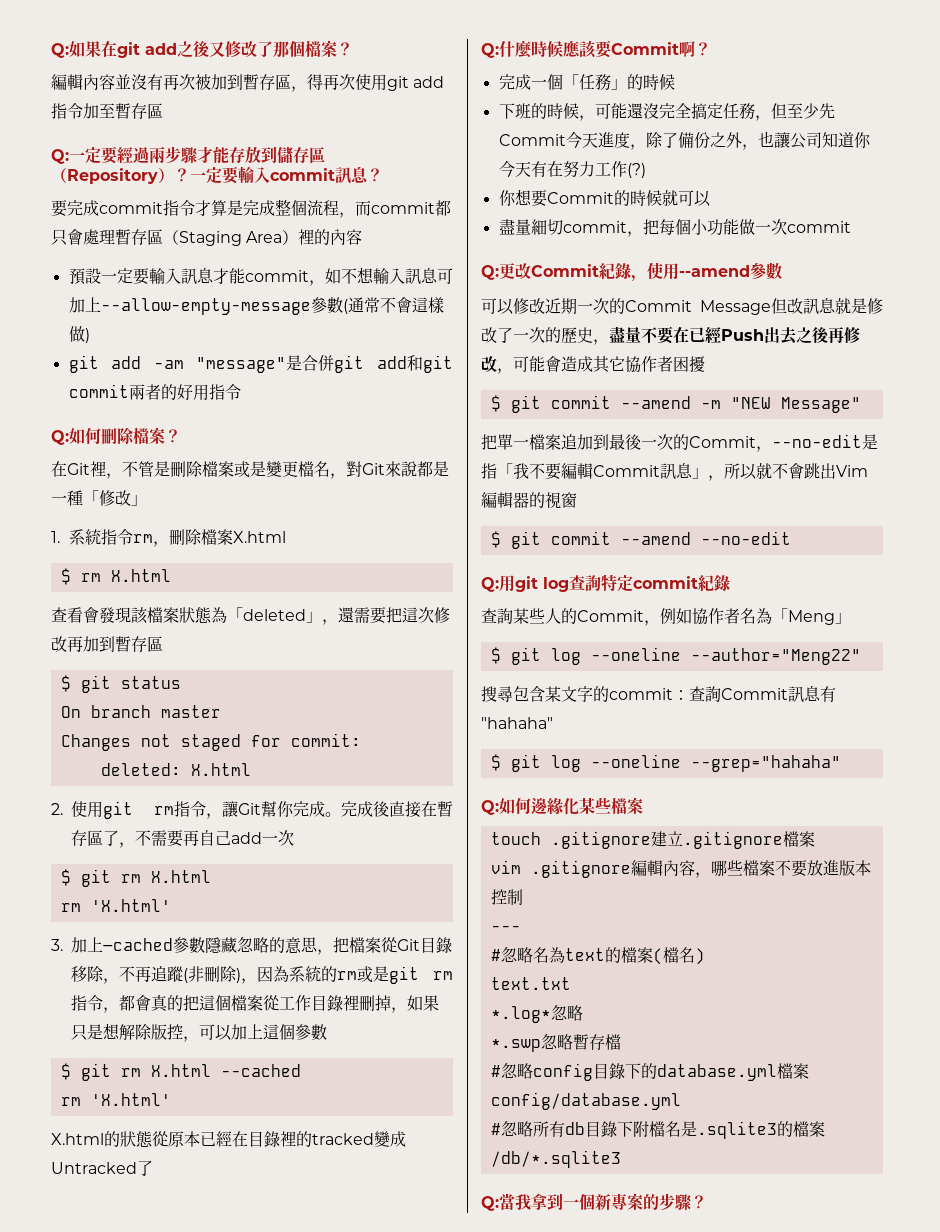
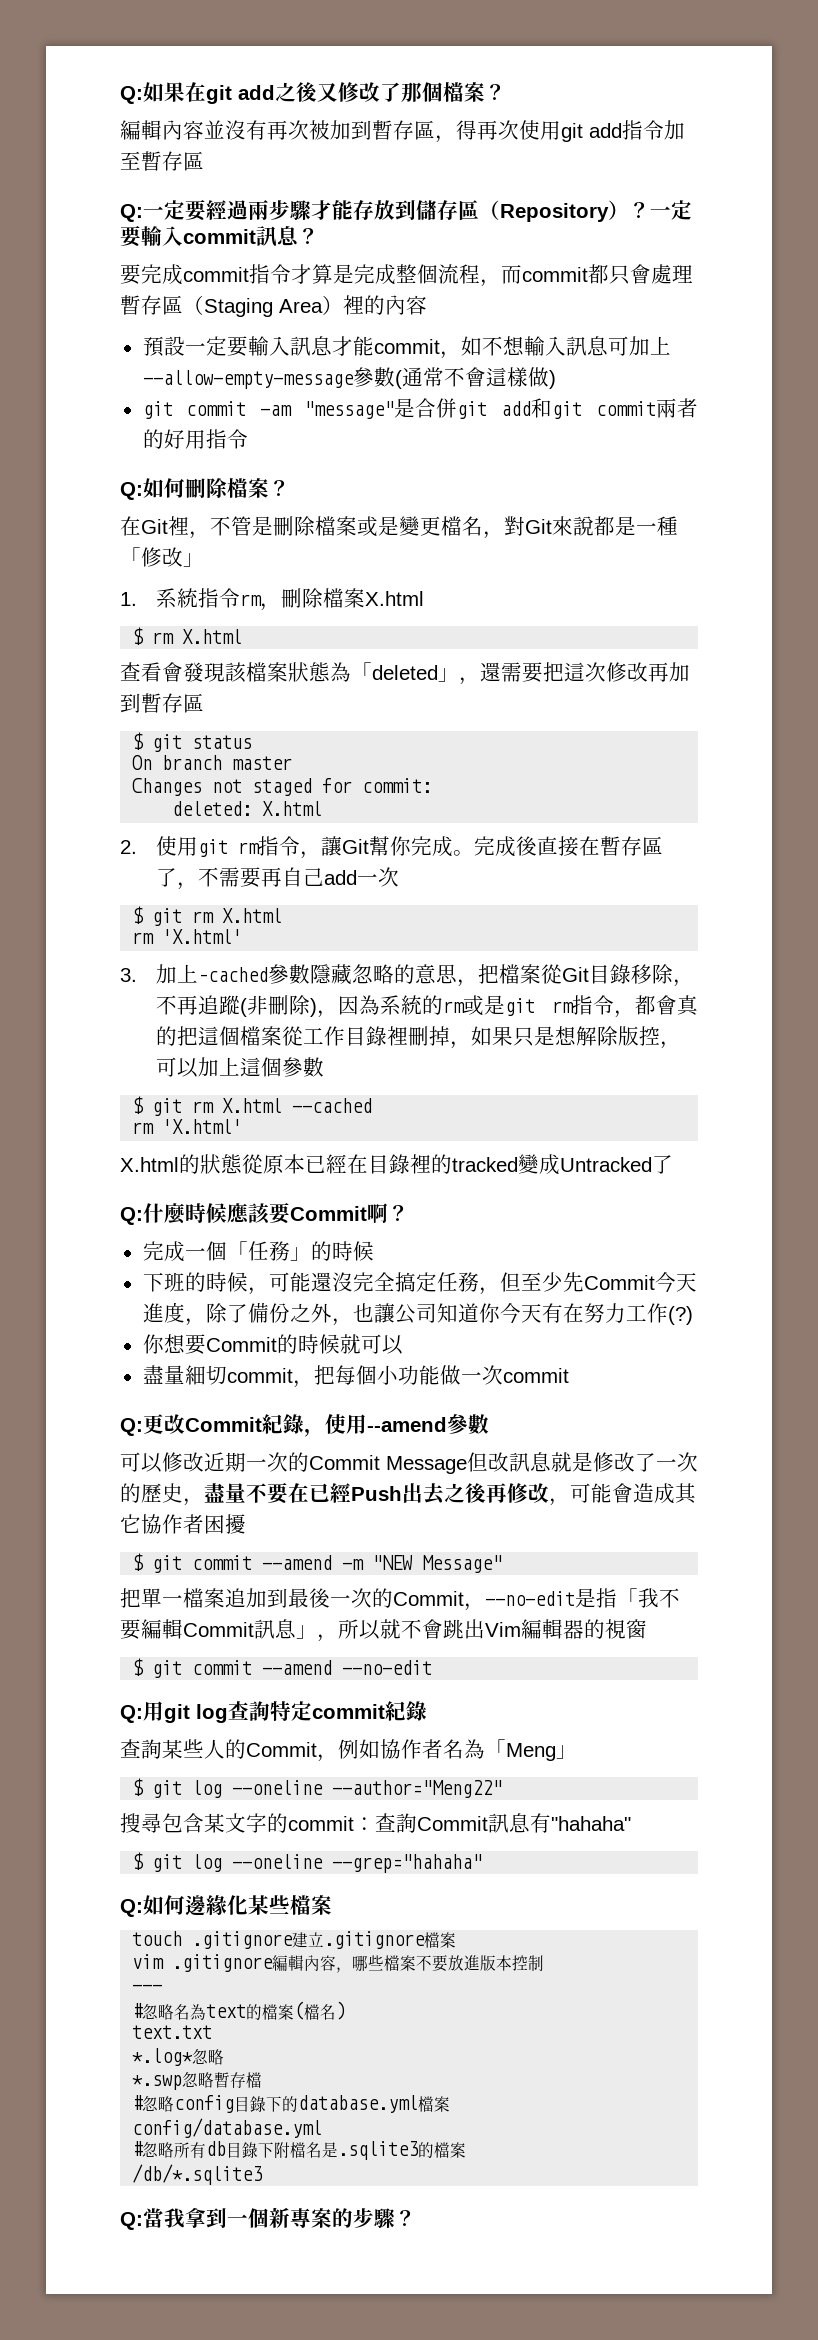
[111,356,142,369] add -> [186,401,247,416] commit

